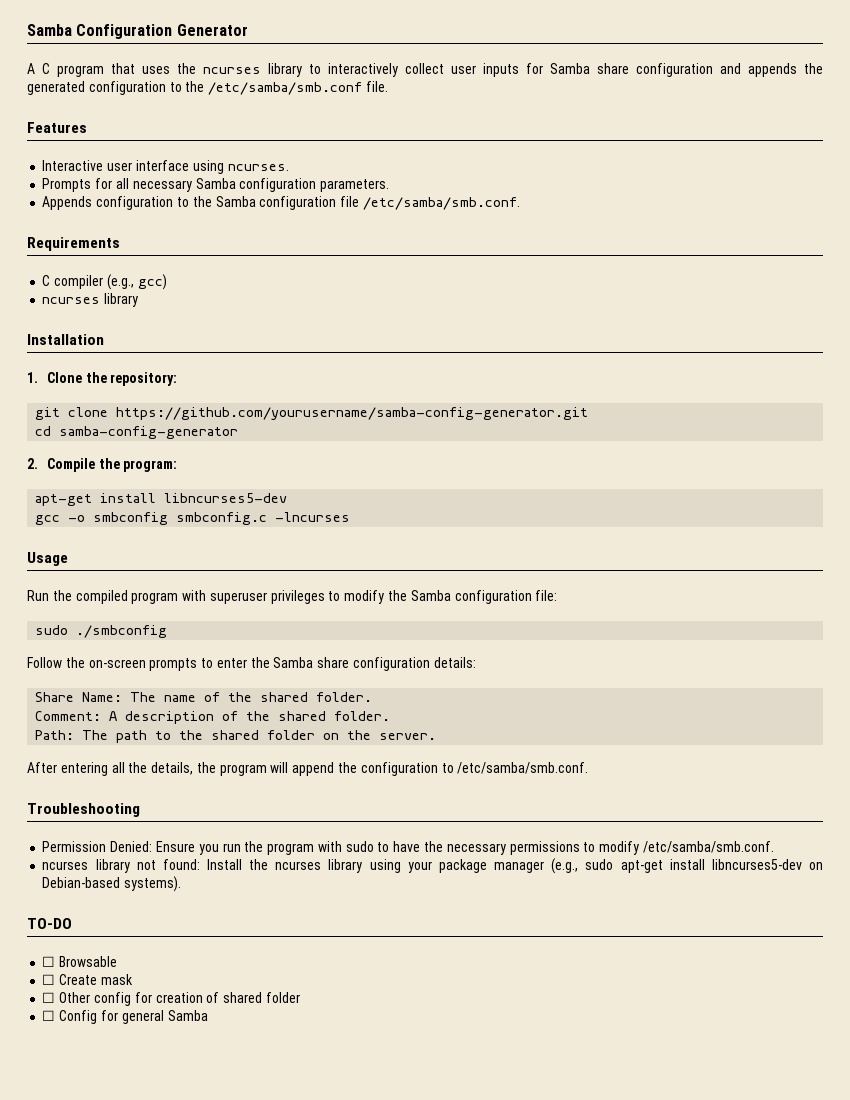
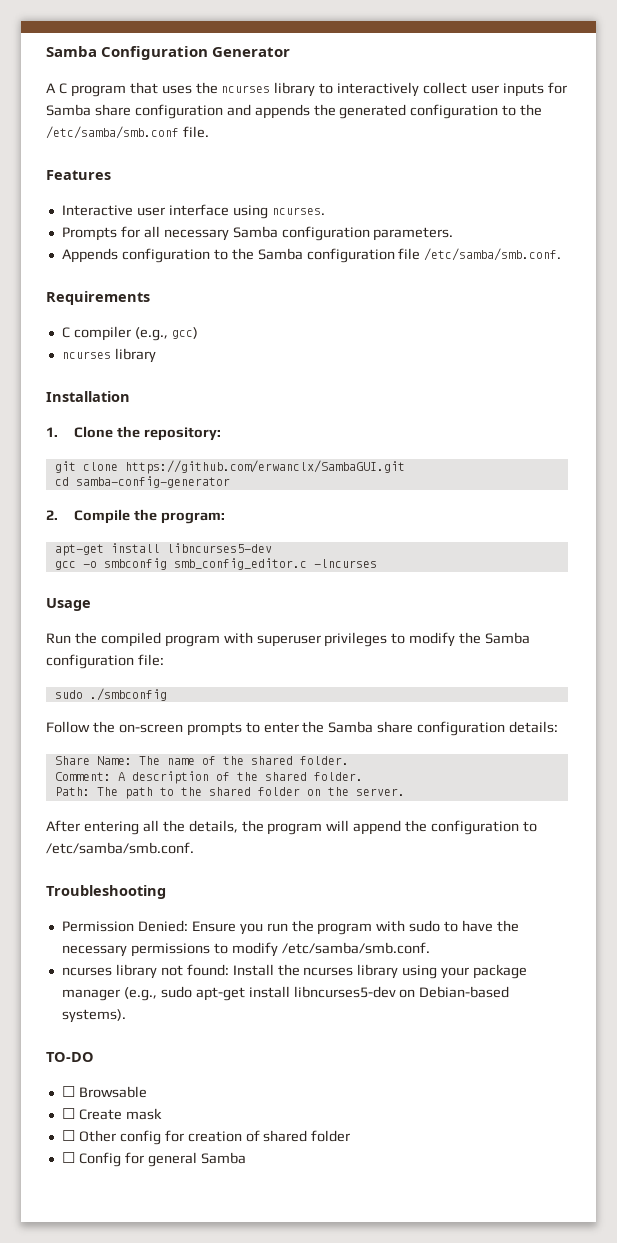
[116,407,589,420] https://github.com/yourusername/samba-config-generator.git -> [124,460,405,474] https://github.com/erwanclx/SambaGUI.git
[176,512,268,525] smbconfig.c -> [173,558,307,570] smb_config_editor.c

